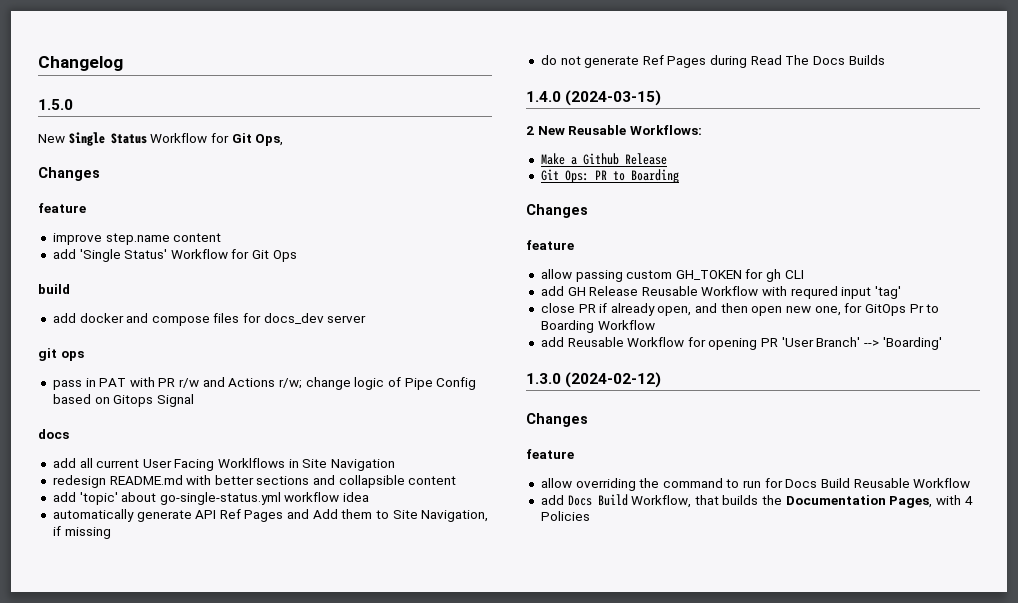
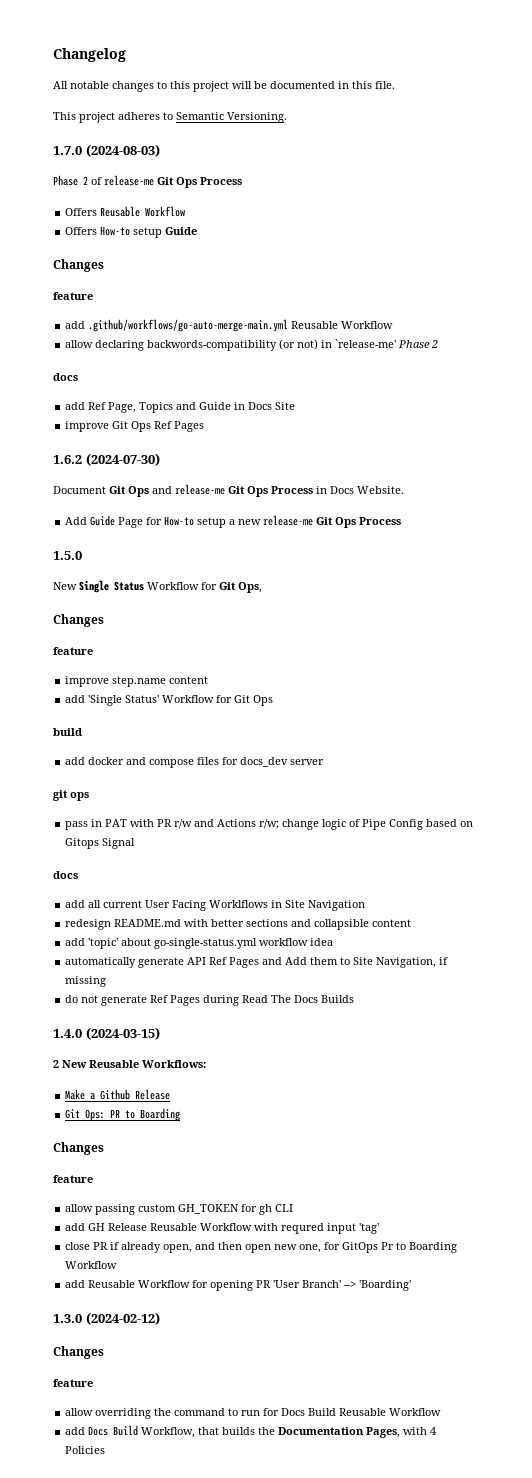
(123, 63) none -> [53,81,395,92] [53,112,287,123] [53,144,160,157] [53,175,242,188] [65,206,186,217] [65,226,198,238] [53,259,104,272] [53,292,93,300] [65,319,394,332] [65,339,439,351] [53,373,78,381] [65,402,296,413] [65,421,205,432] [53,453,160,466] [53,484,404,497] [65,515,402,528] // All notable changes to this project will be documented in this file. // This project adheres to Semantic Versioning. // 1.7.0 (2024-08-03) // Phase 2 of release-me Git Ops Process // Offers Reusable Workflow // Offers How-to setup Guide // Changes // feature // add .github/workflows/go-auto-merge-main.yml Reusable Workflow // allow declaring backwords-compatibility (or not) in `release-me' Phase 2 // docs // add Ref Page, Topics and Guide in Docs Site // improve Git Ops Ref Pages // 1.6.2 (2024-07-30) // Document Git Ops and release-me Git Ops Process in Docs Website. // Add Guide Page for How-to setup a new release-me Git Ops Process

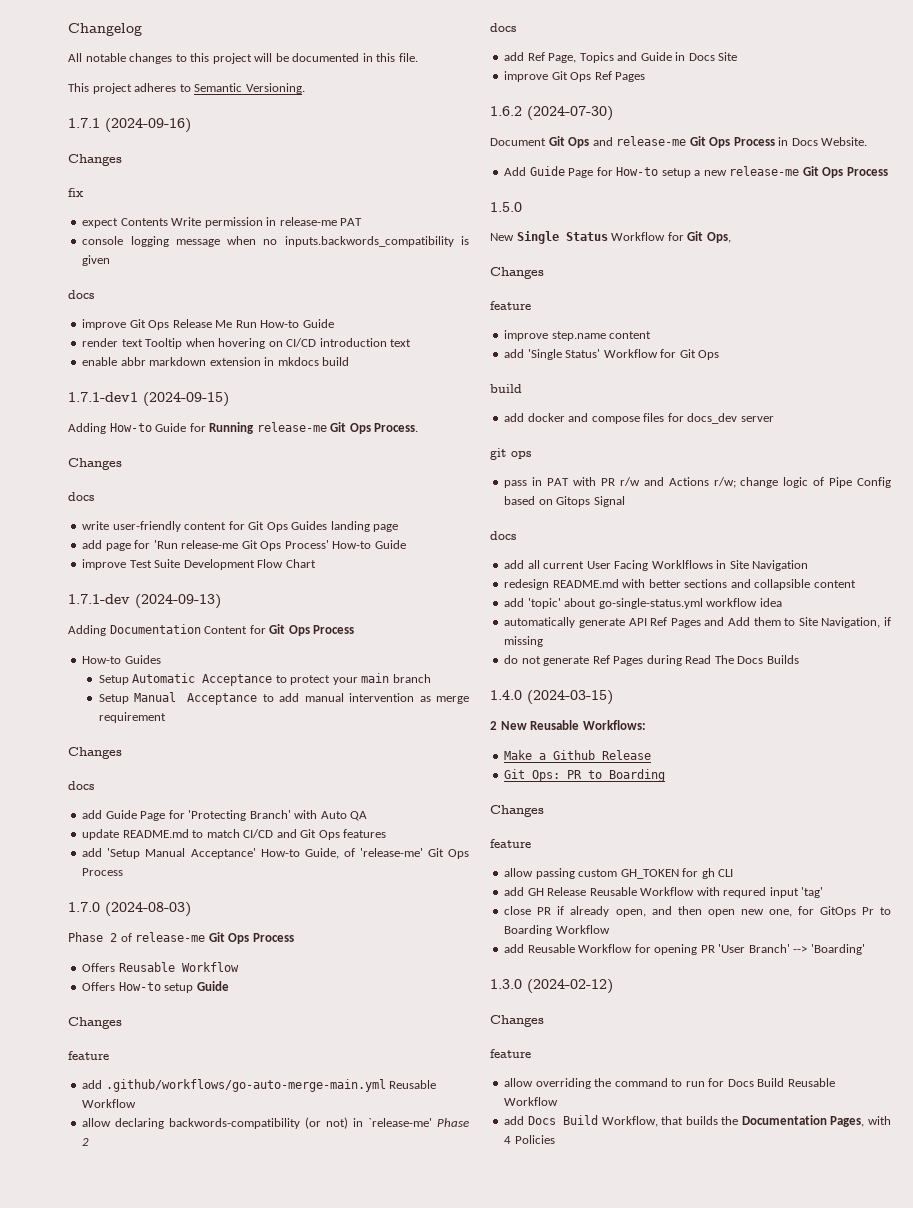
(287, 117) none -> [68,118,191,133] [68,154,122,166] [68,188,84,197] [82,217,363,228] [82,236,469,247] [82,255,111,266] [68,290,94,299] [82,319,334,330] [82,338,412,349] [82,357,350,366] [68,392,229,407] [68,422,419,434] [68,458,122,470] [68,492,94,501] [82,521,399,532] [82,540,406,551] [82,559,316,570] [68,594,221,609] [68,624,355,636] [82,655,161,664] [98,673,431,686] [98,692,469,705] [98,712,166,723] [68,747,122,759] [68,781,94,790] [82,810,368,821] [82,829,387,840] [82,848,469,859] [82,868,124,876] // 1.7.1 (2024-09-16) // Changes // fix // expect Contents Write permission in release-me PAT // console logging message when no inputs.backwords_compatibility is given // docs // improve Git Ops Release Me Run How-to Guide // render text Tooltip when hovering on CI/CD introduction text // enable abbr markdown extension in mkdocs build // 1.7.1-dev1 (2024-09-15) // Adding How-to Guide for Running release-me Git Ops Process. // Changes // docs // write user-friendly content for Git Ops Guides landing page // add page for 'Run release-me Git Ops Process' How-to Guide // improve Test Suite Development Flow Chart // 1.7.1-dev (2024-09-13) // Adding Documentation Content for Git Ops Process // How-to Guides // Setup Automatic Acceptance to protect your main branch // Setup Manual Acceptance to add manual intervention as merge requirement // Changes // docs // add Guide Page for 'Protecting Branch' with Auto QA // update README.md to match CI/CD and Git Ops features // add 'Setup Manual Acceptance' How-to Guide, of 'release-me' Git Ops Process

